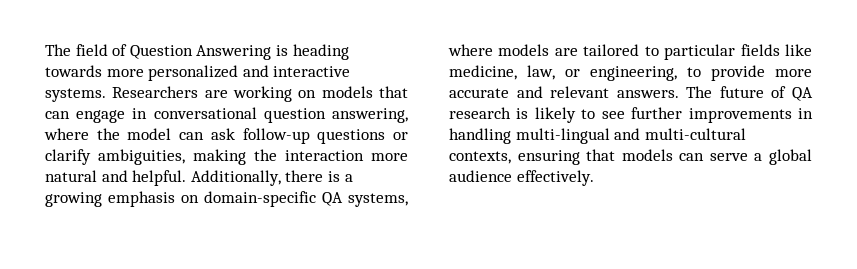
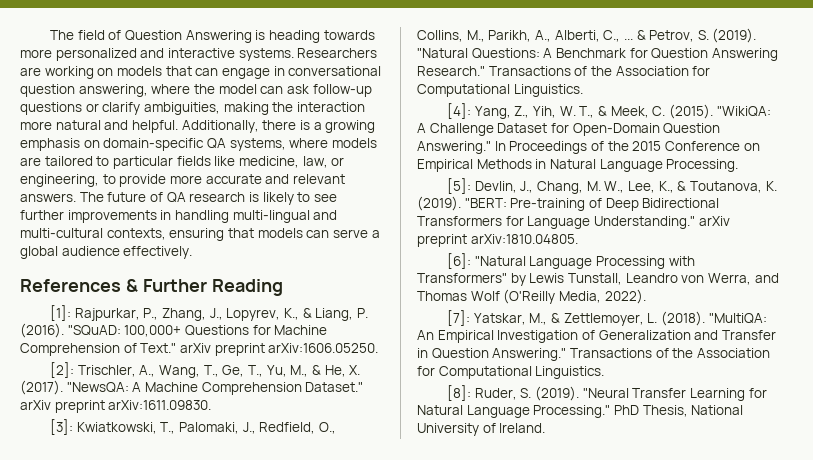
(594, 178) none -> [20,279,283,296] [50,305,368,321] [20,323,328,338] [20,343,379,356] [50,362,361,378] [20,380,364,395] [20,400,212,413] [50,419,337,435] [417,28,757,43] [417,48,778,61] [417,66,711,76] [417,84,583,97] [447,103,771,119] [417,123,721,136] [417,141,760,154] [417,159,739,172] [447,178,777,194] [417,196,720,211] [417,216,730,229] [417,234,578,247] [447,253,695,269] [417,273,779,286] [417,289,646,304] [447,310,767,326] [417,330,776,343] [417,348,770,361] [417,366,605,379] [447,385,767,401] [417,405,744,418] [417,423,546,436] // References & Further Reading // [1]: Rajpurkar, P., Zhang, J., Lopyrev, K., & Liang, P. (2016). "SQuAD: 100,000+ Questions for Machine Comprehension of Text." arXiv preprint arXiv:1606.05250. // [2]: Trischler, A., Wang, T., Ge, T., Yu, M., & He, X. (2017). "NewsQA: A Machine Comprehension Dataset." arXiv preprint arXiv:1611.09830. // [3]: Kwiatkowski, T., Palomaki, J., Redfield, O., Collins, M., Parikh, A., Alberti, C., ... & Petrov, S. (2019). "Natural Questions: A Benchmark for Question Answering Research." Transactions of the Association for Computational Linguistics. // [4]: Yang, Z., Yih, W. T., & Meek, C. (2015). "WikiQA: A Challenge Dataset for Open-Domain Question Answering." In Proceedings of the 2015 Conference on Empirical Methods in Natural Language Processing. // [5]: Devlin, J., Chang, M. W., Lee, K., & Toutanova, K. (2019). "BERT: Pre-training of Deep Bidirectional Transformers for Language Understanding." arXiv preprint arXiv:1810.04805. // [6]: "Natural Language Processing with Transformers" by Lewis Tunstall, Leandro von Werra, and Thomas Wolf (O'Reilly Media, 2022). // [7]: Yatskar, M., & Zettlemoyer, L. (2018). "MultiQA: An Empirical Investigation of Generalization and Transfer in Question Answering." Transactions of the Association for Computational Linguistics. // [8]: Ruder, S. (2019). "Neural Transfer Learning for Natural Language Processing." PhD Thesis, National University of Ireland.

